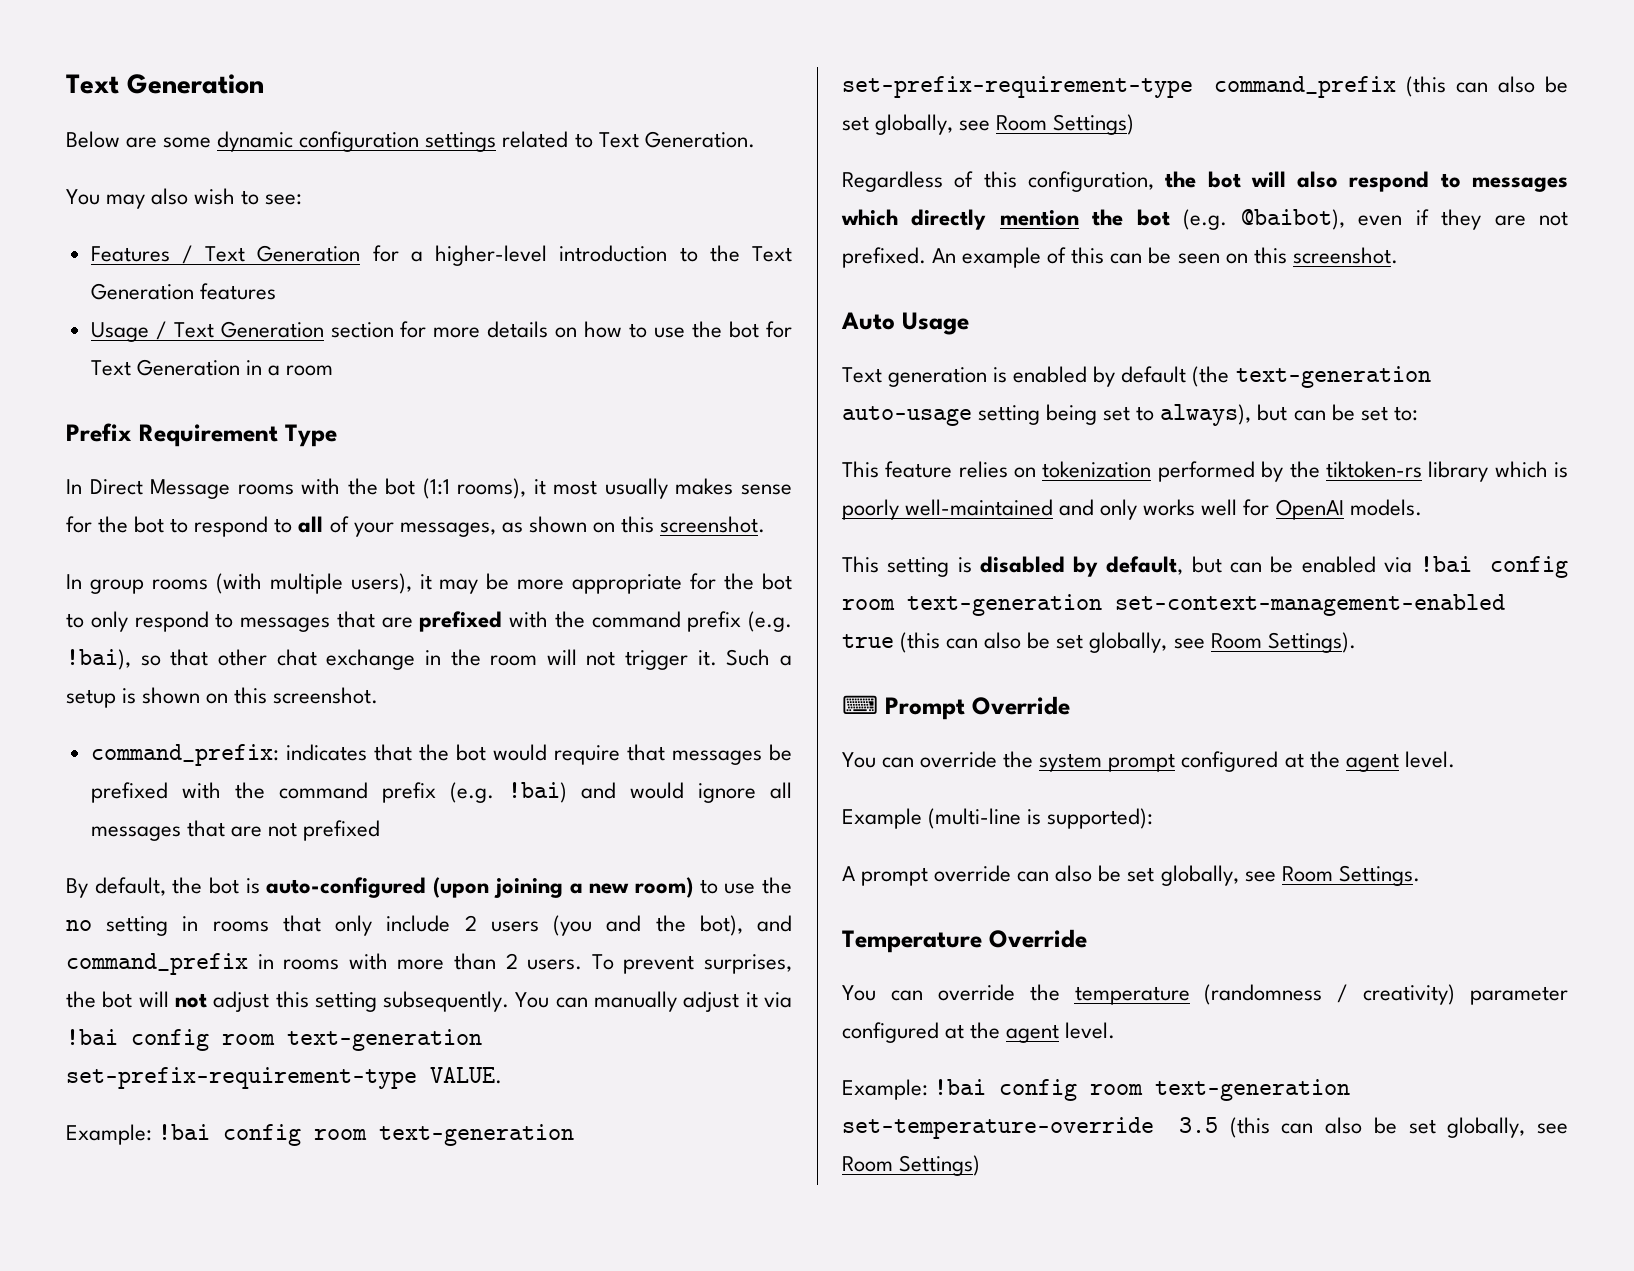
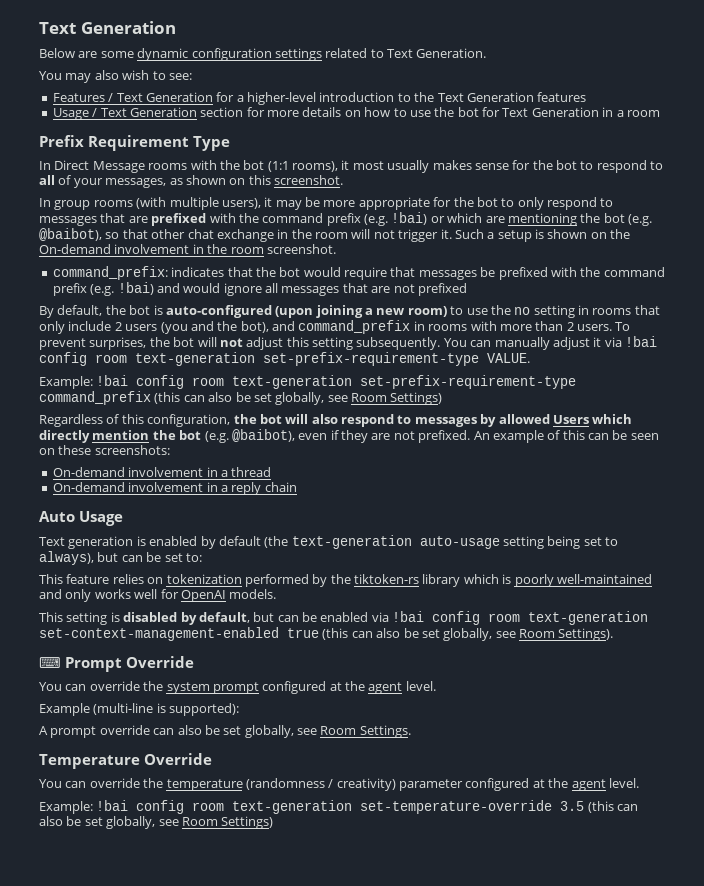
[66,649,131,670] !bai), -> [391,212,652,226] [39,228,102,241] !bai) or which are mentioning the bot (e.g. @baibot),
[234,687,268,704] this -> [610,229,631,239] [39,244,264,254] the On-demand involvement in the room
(1568, 184) none -> [480,414,589,427] by allowed Users
[1253,247,1398,264] this screenshot. -> [58,445,170,455] [52,467,272,477] [52,482,297,495] these screenshots: // On-demand involvement in a thread // On-demand involvement in a reply chain

